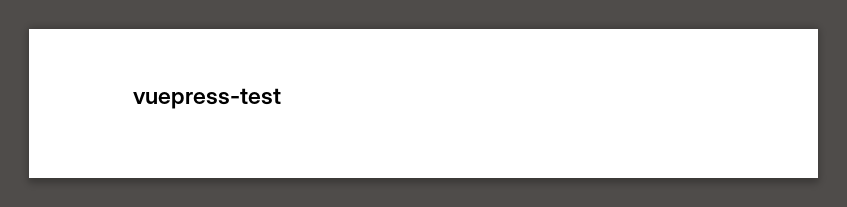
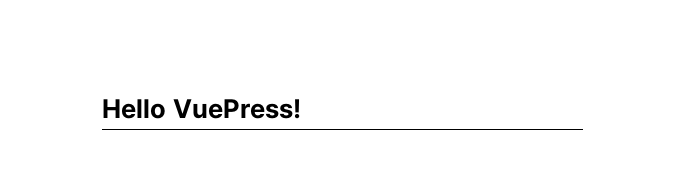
[133,88,281,109] vuepress-test -> [102,99,302,119] Hello VuePress!

